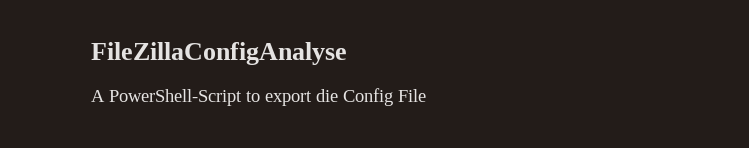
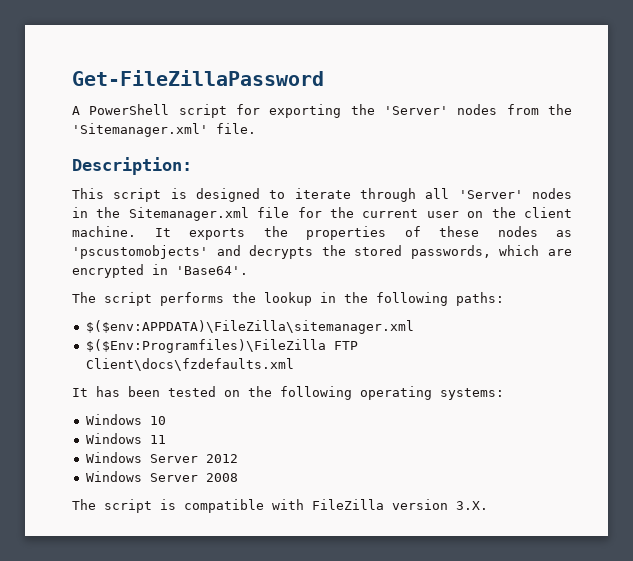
[91,42,347,65] FileZillaConfigAnalyse -> [72,70,324,86] Get-FileZillaPassword
[109,88,426,106] PowerShell-Script to export die Config File -> [89,104,572,118] [72,123,256,137] [72,157,192,175] [72,188,572,202] [72,207,572,221] [72,226,572,240] [72,245,572,259] [72,264,248,278] [72,292,504,306] [85,320,414,334] [85,339,358,353] [85,358,294,371] [72,386,504,400] [85,414,166,425] [85,433,166,444] [85,452,238,463] [85,471,238,482] [72,499,488,513] PowerShell script for exporting the 'Server' nodes from the 'Sitemanager.xml' file. // Description: // This script is designed to iterate through all 'Server' nodes in the Sitemanager.xml file for the current user on the client machine. It exports the properties of these nodes as 'pscustomobjects' and decrypts the stored passwords, which are encrypted in 'Base64'. // The script performs the lookup in the following paths: // $($env:APPDATA)\FileZilla\sitemanager.xml // $($Env:Programfiles)\FileZilla FTP Client\docs\fzdefaults.xml // It has been tested on the following operating systems: // Windows 10 // Windows 11 // Windows Server 2012 // Windows Server 2008 // The script is compatible with FileZilla version 3.X.

